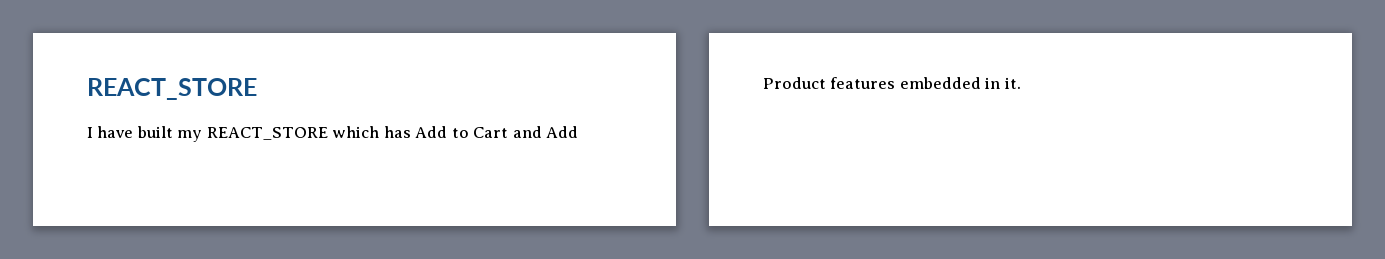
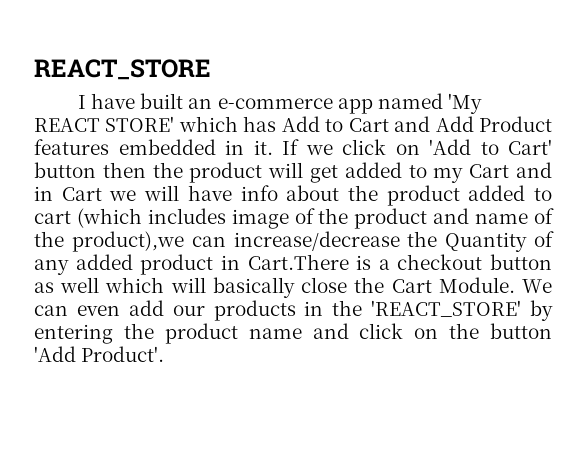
[177,127,328,142] my REACT_STORE -> [188,93,482,114] [34,116,175,132] an e-commerce app named 'My REACT STORE'
(1021, 83) none -> [282,139,552,155] [34,162,553,183] [34,185,552,206] [34,208,555,229] [34,231,554,252] [34,254,552,275] [34,277,552,298] [34,300,553,321] [34,323,552,344] [34,346,165,362] If we click on 'Add to Cart' button then the product will get added to my Cart and in Cart we will have info about the product added to cart (which includes image of the product and name of the product),we can increase/decrease the Quantity of any added product in Cart.There is a checkout button as well which will basically close the Cart Module. We can even add our products in the 'REACT_STORE' by entering the product name and click on the button 'Add Product'.

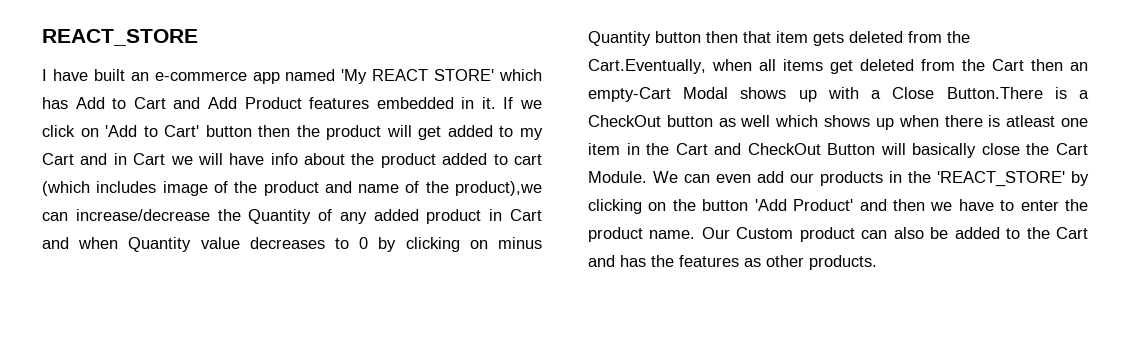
[247,254,349,270] Cart.There -> [509,209,542,221] [42,237,542,252] [588,31,970,46] [588,59,1088,74] [588,87,1043,102] Cart and when Quantity value decreases to 0 by clicking on minus Quantity button then that item gets deleted from the Cart.Eventually, when all items get deleted from the Cart then an empty-Cart Modal shows up with a Close Button.There
[397,254,483,270] checkout -> [588,115,661,127] CheckOut
(165, 285) none -> [824,115,1088,130] [588,143,876,155] shows up when there is atleast one item in the Cart and CheckOut Button
[34,323,552,344] [34,346,165,362] entering the product name and click on the button 'Add Product'. -> [588,199,1088,214] [588,227,1088,242] [588,255,877,270] clicking on the button 'Add Product' and then we have to enter the product name. Our Custom product can also be added to the Cart and has the features as other products.

